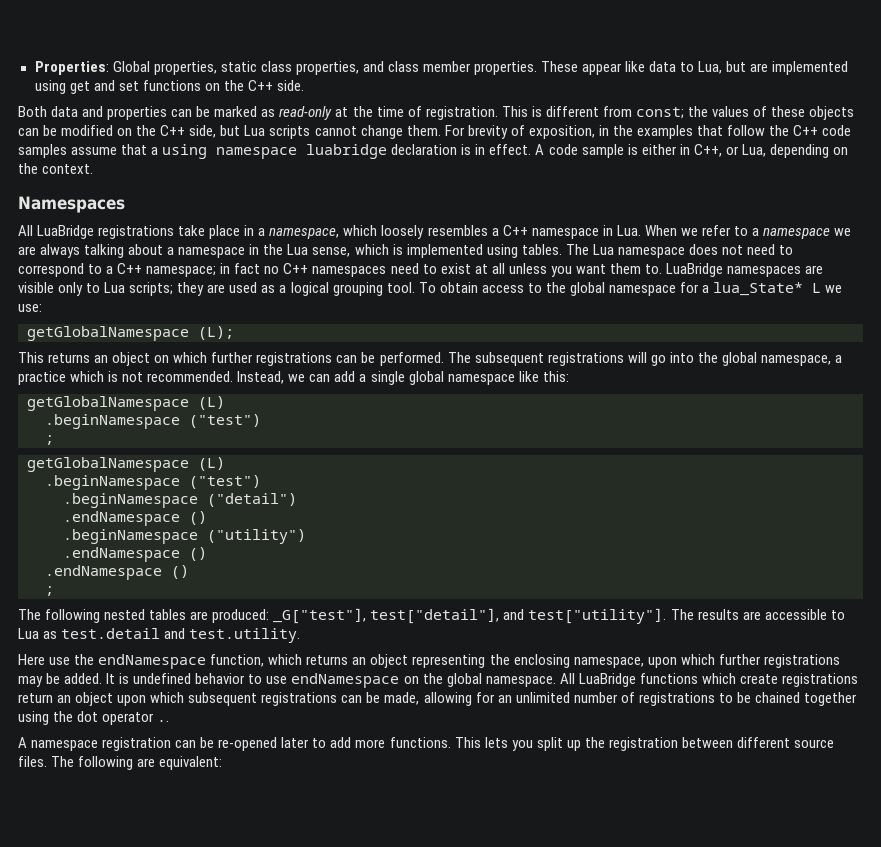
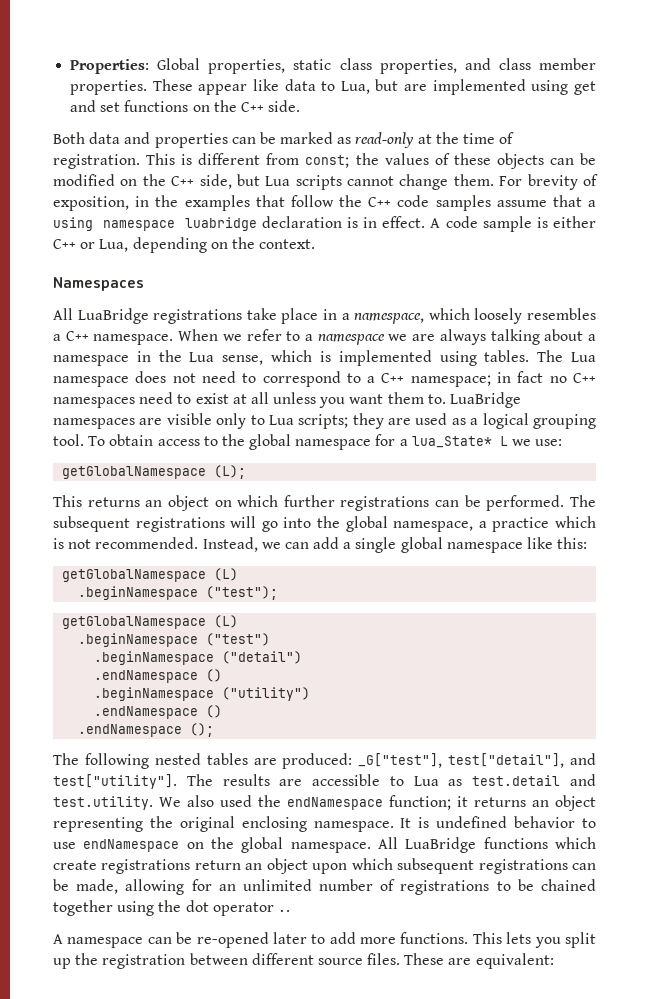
[679,144,722,157] in C++, -> [53,239,76,249] C++
[531,225,641,239] namespace in Lua. -> [93,334,174,345] namespace.
[189,414,261,428] [45,435,54,445] ("test") // ; -> [206,586,279,600] ("test");
[171,565,189,579] [45,586,54,596] () // ; -> [190,723,215,737] ();
[18,654,303,669] // Here use the endNamespace function, which -> [159,795,468,810] We also used the endNamespace function; it
[513,654,840,668] [18,673,103,687] enclosing namespace, upon which further registrations may be added. -> [179,816,394,832] original enclosing namespace.
[102,737,172,751] registration -> (144, 942) none
[51,756,134,770] The following -> [404,953,445,965] These

